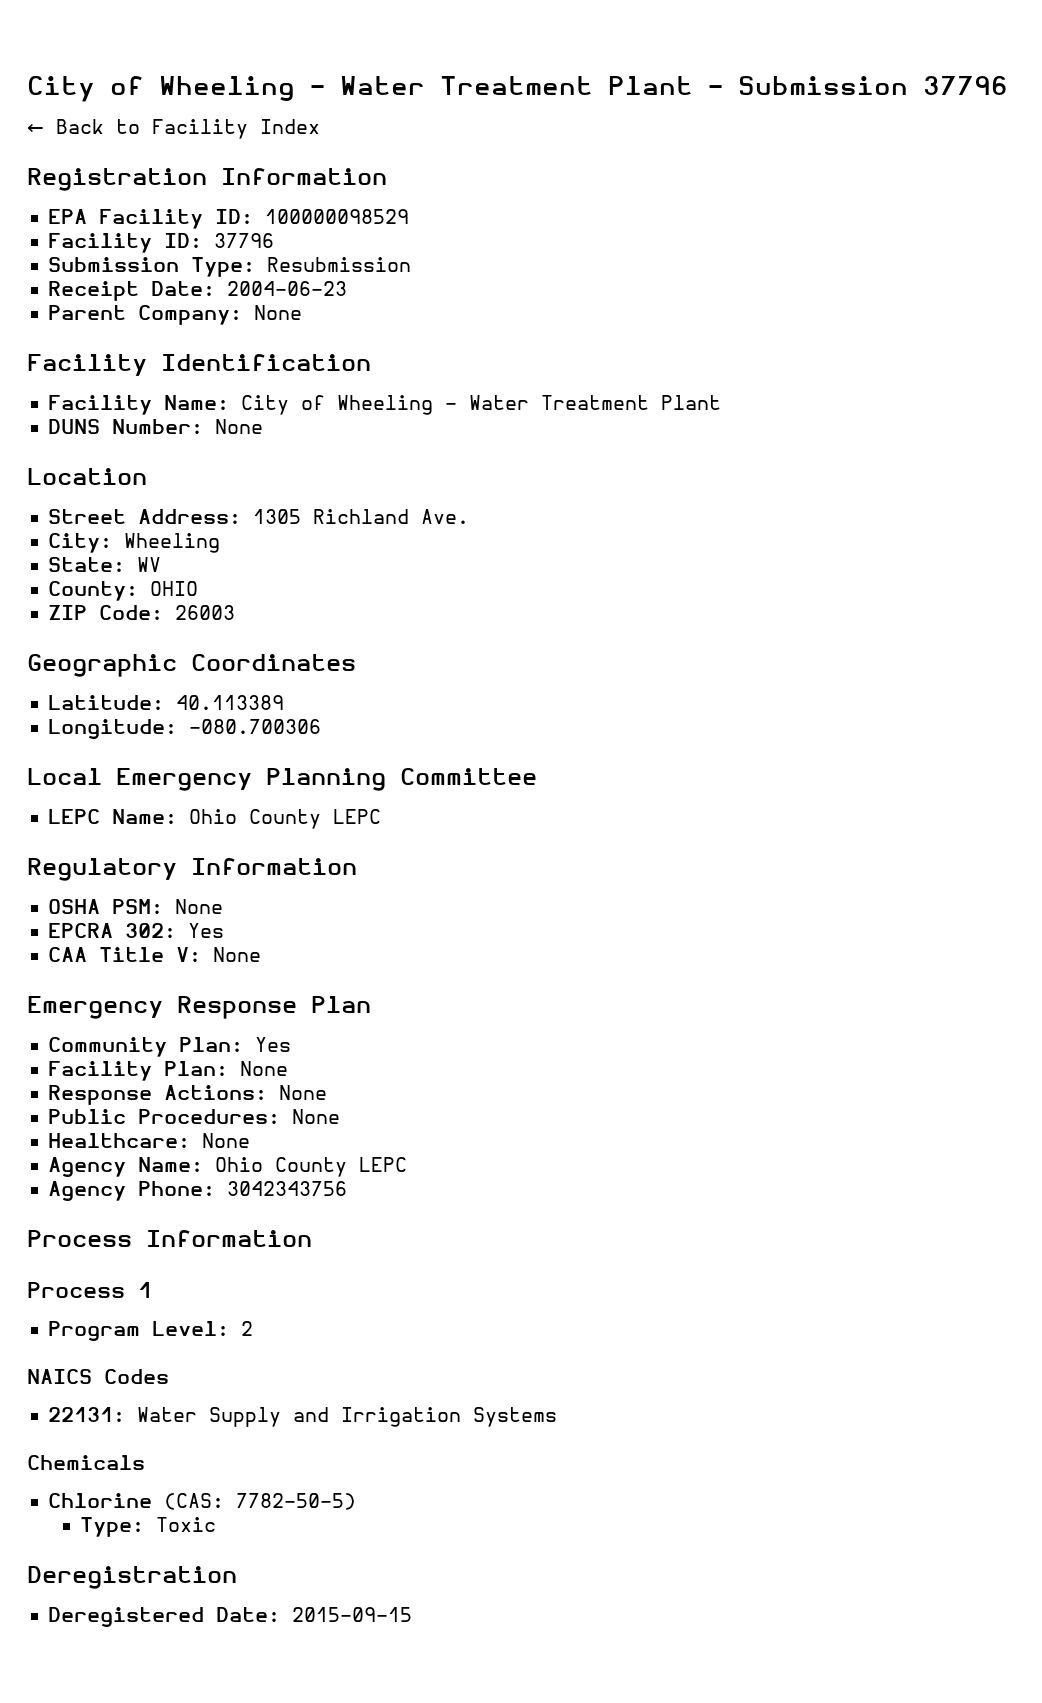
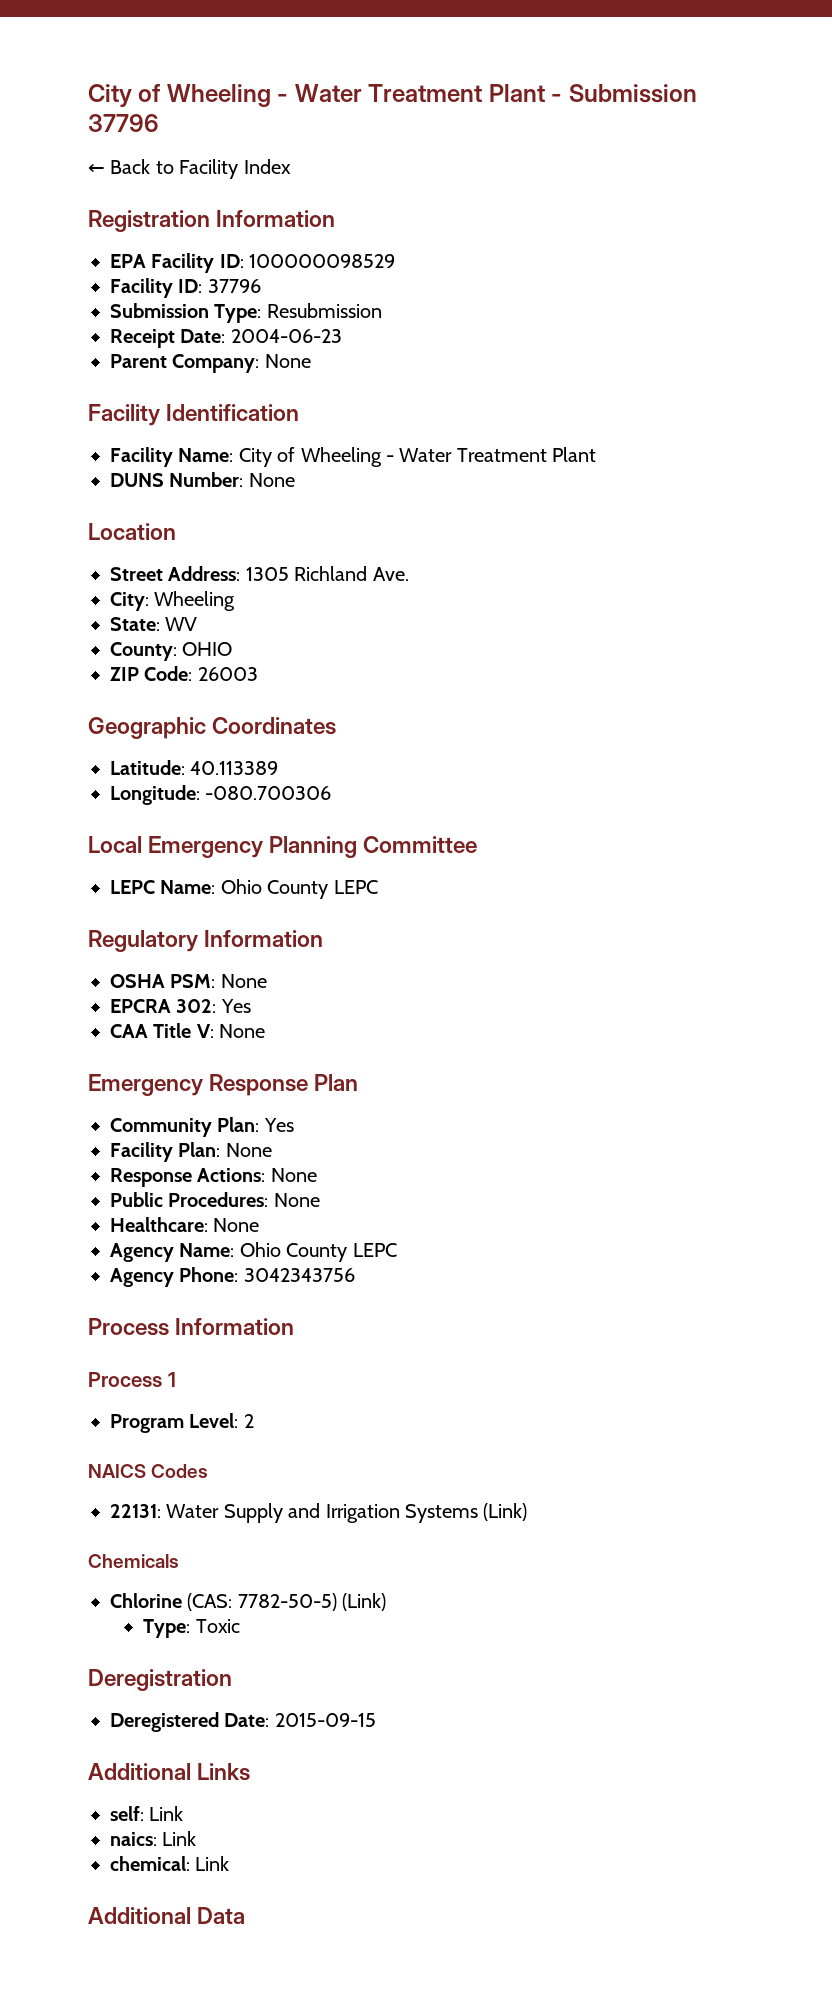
(558, 1417) none -> [483,1503,528,1521] (Link)
(357, 1501) none -> [342,1593,387,1611] (Link)
(413, 1614) none -> [88,1763,251,1781] [110,1806,184,1821] [110,1831,197,1846] [110,1856,230,1871] [88,1907,246,1924] // Additional Links // self: Link // naics: Link // chemical: Link // Additional Data

